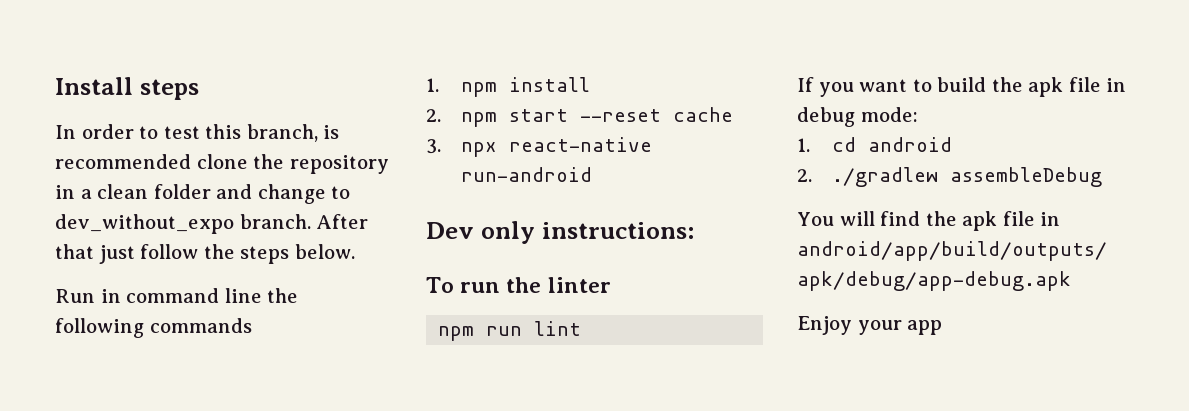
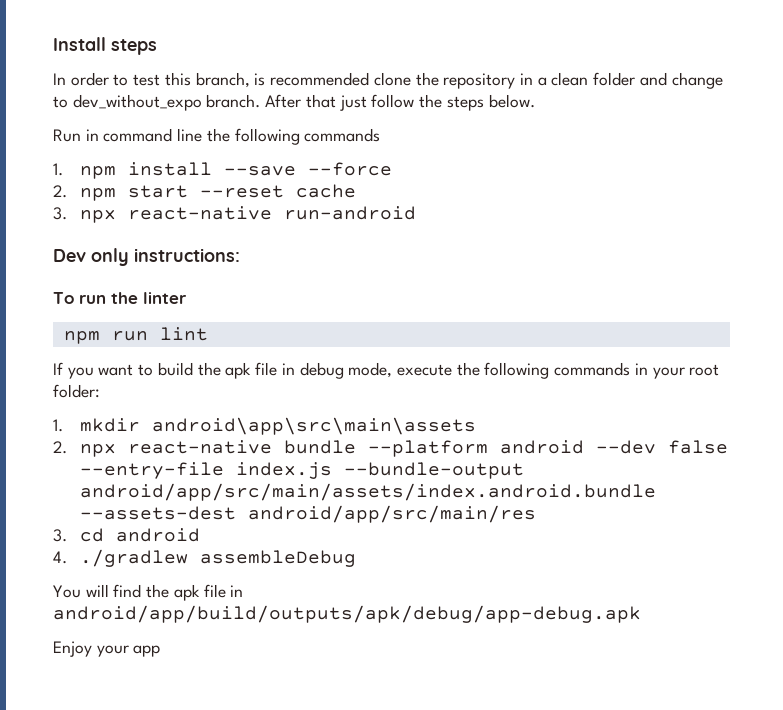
(591, 84) none -> [224,162,393,176] --save --force
[860,107,918,122] [797,138,810,152] mode: // 1. -> [348,362,720,379] [53,384,100,398] [53,417,477,435] [53,440,729,457] [80,462,525,479] [80,483,657,501] [80,505,537,523] [53,529,67,542] mode, execute the following commands in your root folder: // 1. mkdir android\app\src\main\assets // 2. npx react-native bundle --platform android --dev false --entry-file index.js --bundle-output android/app/src/main/assets/index.android.bundle --assets-dest android/app/src/main/res // 3.
[797,169,812,182] 2. -> [53,551,67,564] 4.

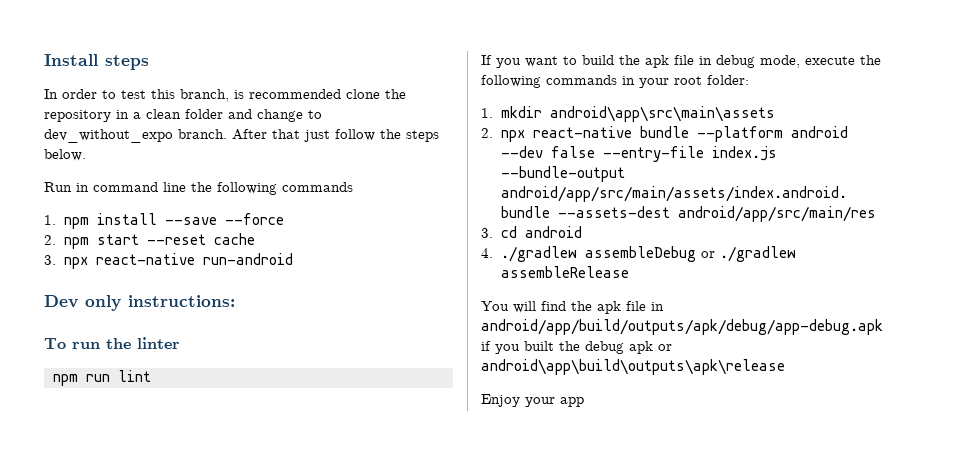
(357, 558) none -> [700,246,796,262] [500,266,629,278] or ./gradlew assembleRelease
(641, 614) none -> [481,341,672,354] [481,359,785,375] if you built the debug apk or android\app\build\outputs\apk\release

